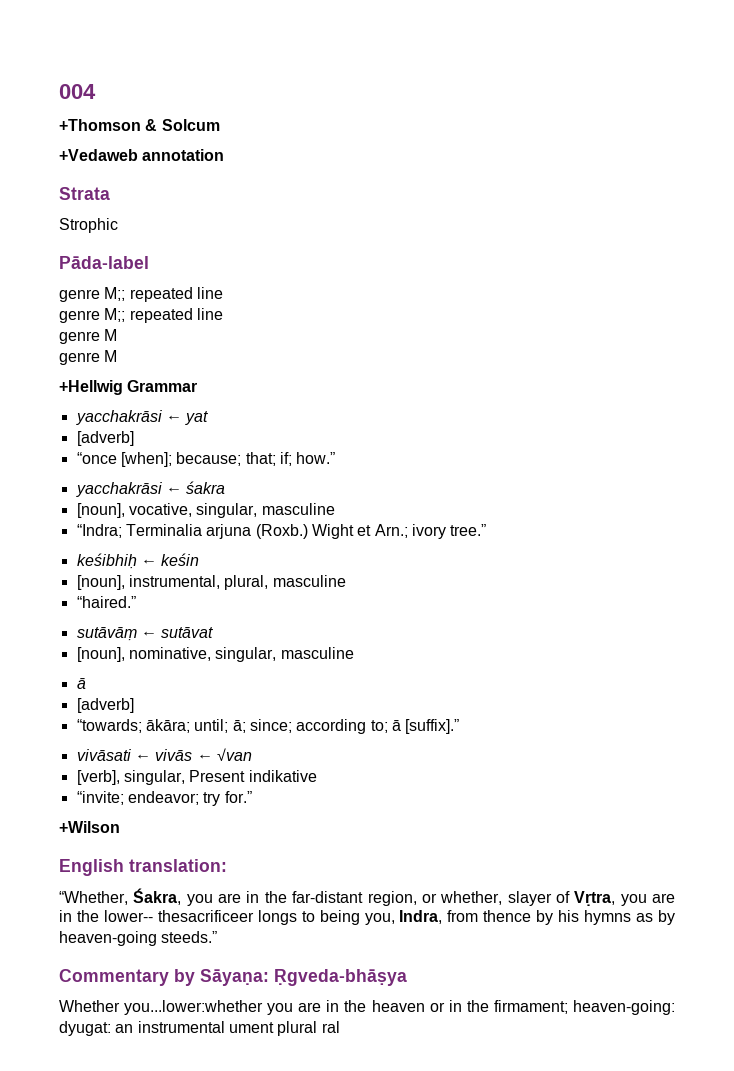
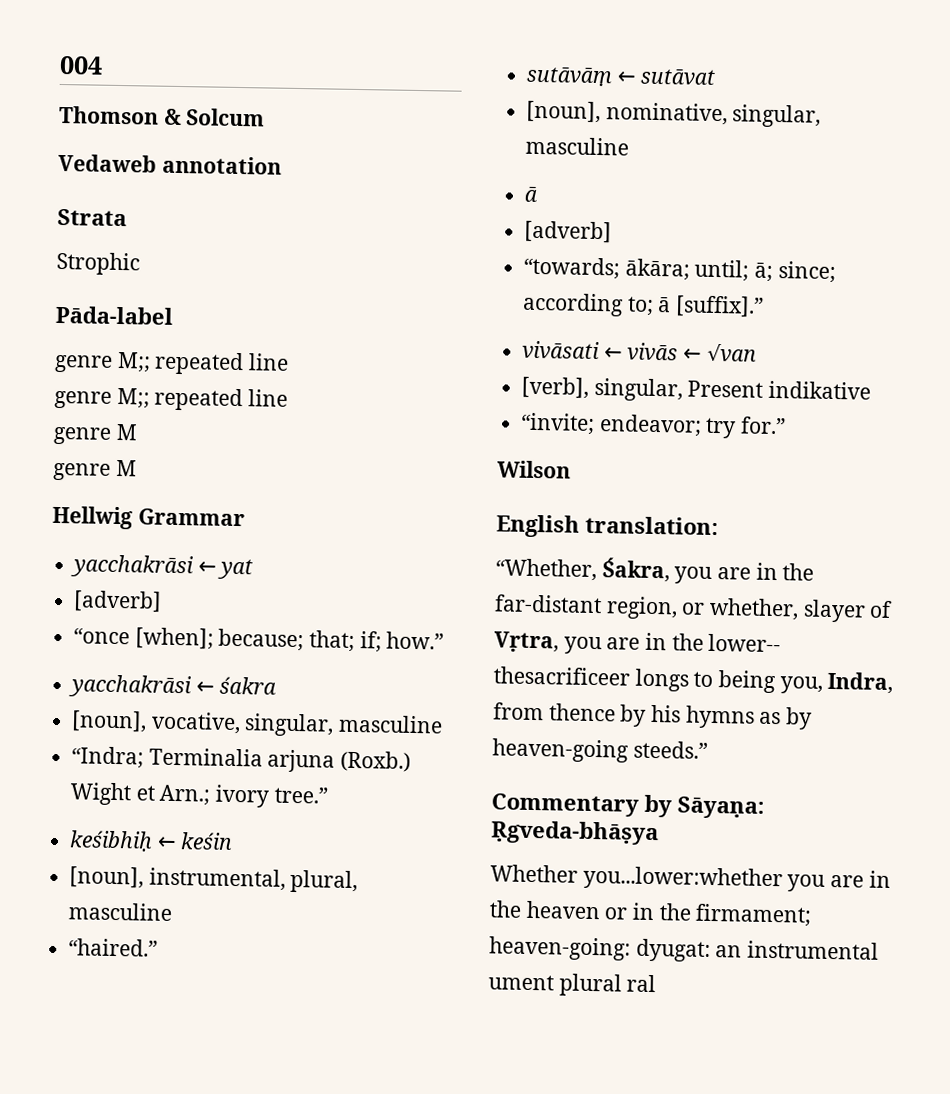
[59,119,141,131] +Thomson -> [59,105,159,125] Thomson
[59,149,138,161] +Vedaweb -> [58,153,157,173] Vedaweb
[59,380,123,395] +Hellwig -> [52,505,133,530] Hellwig
[59,821,120,833] +Wilson -> [497,460,571,479] Wilson

